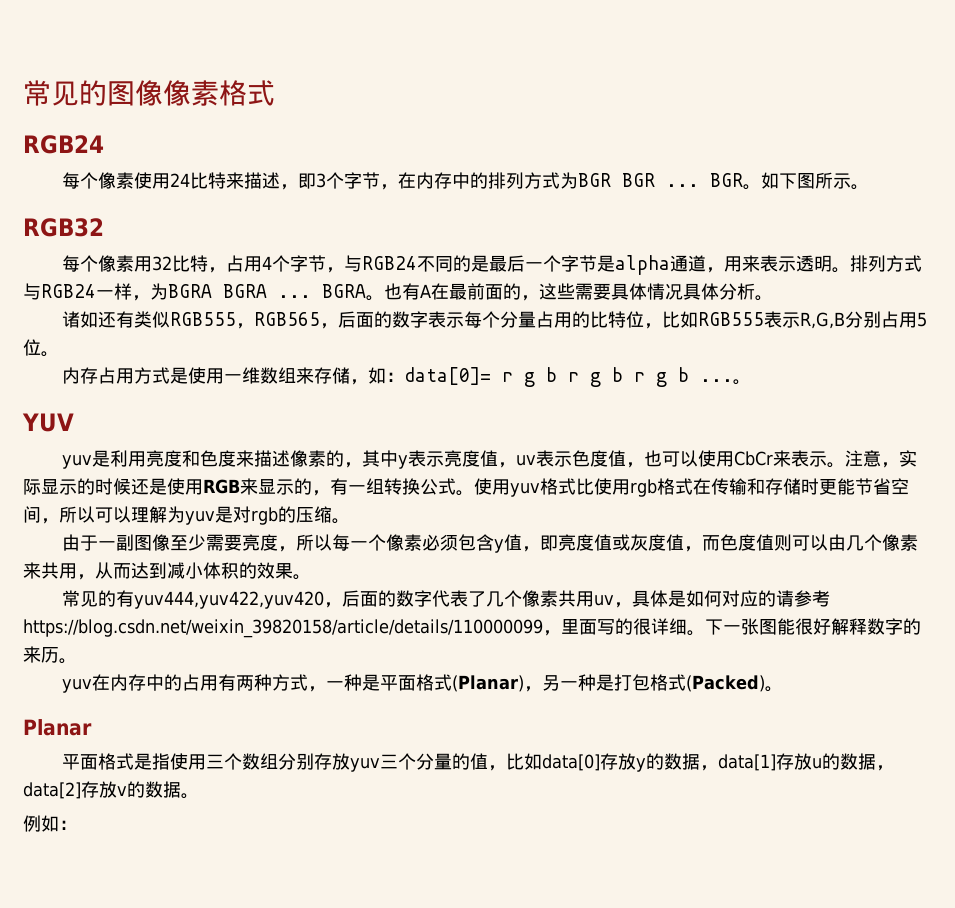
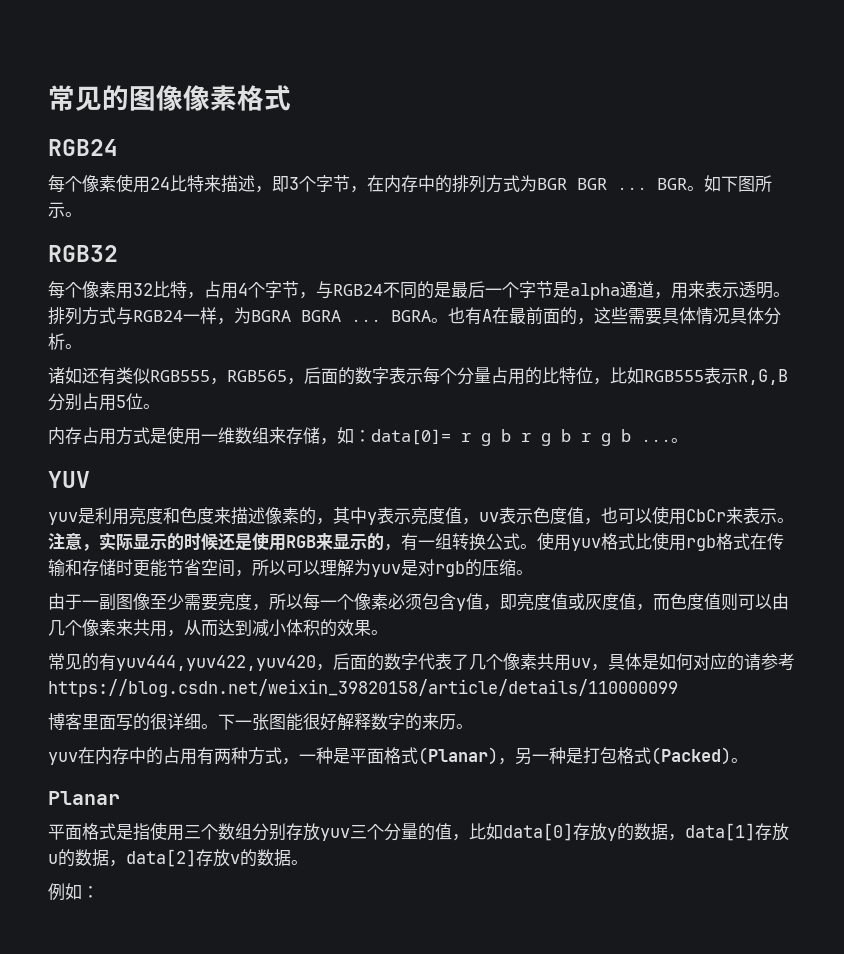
[543,630,561,636] ， -> [48,713,82,730] // 博客

